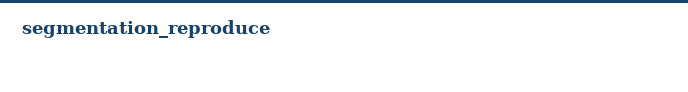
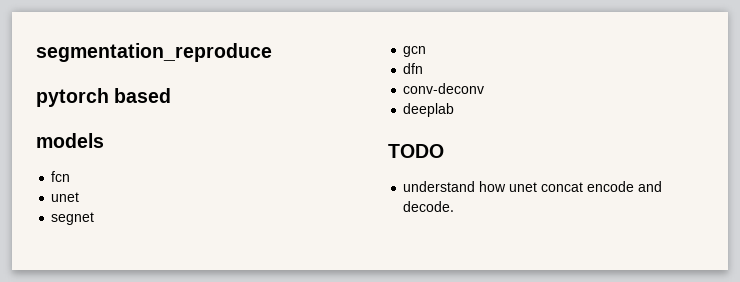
(270, 29) none -> [36,88,172,107] [36,133,104,148] [51,171,71,182] [51,192,80,202] [51,212,95,225] [403,46,427,57] [403,63,424,74] [403,83,485,94] [403,103,455,117] [388,144,444,158] [403,181,663,192] [403,201,455,212] // pytorch based // models // fcn // unet // segnet // gcn // dfn // conv-deconv // deeplab // TODO // understand how unet concat encode and decode.

